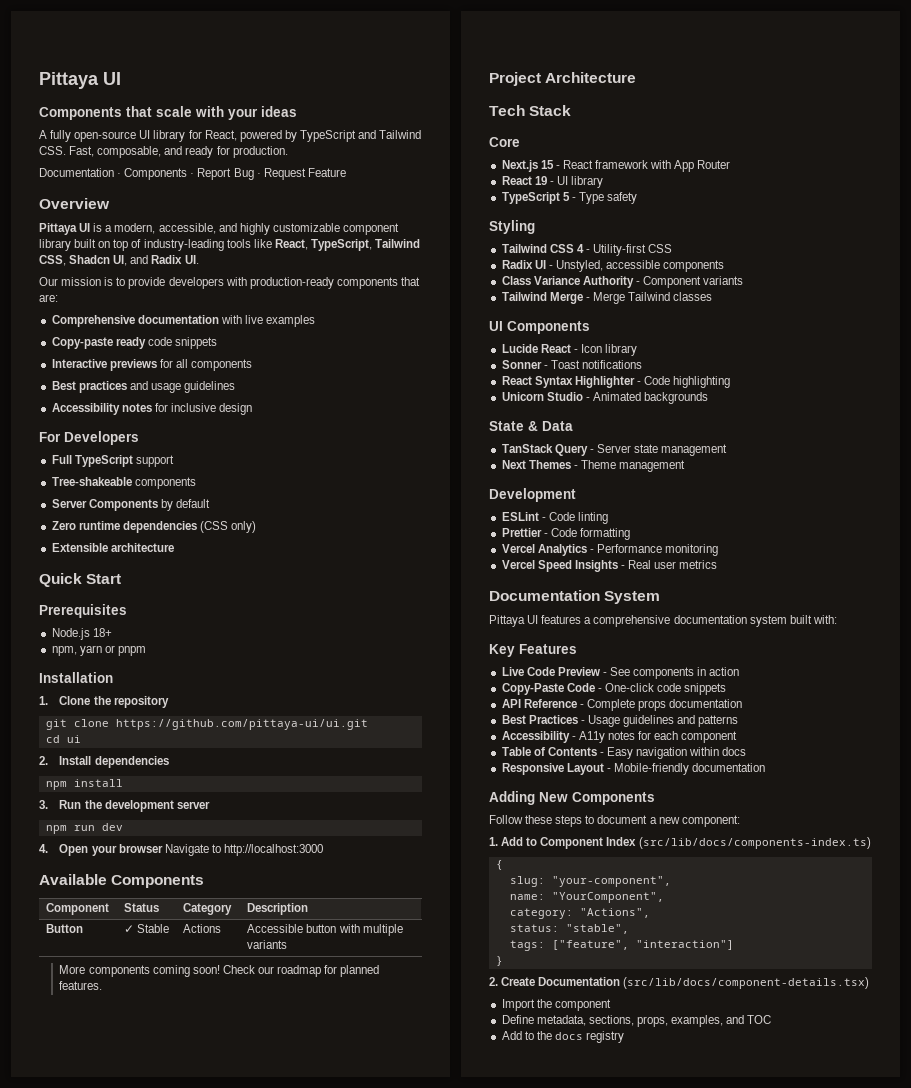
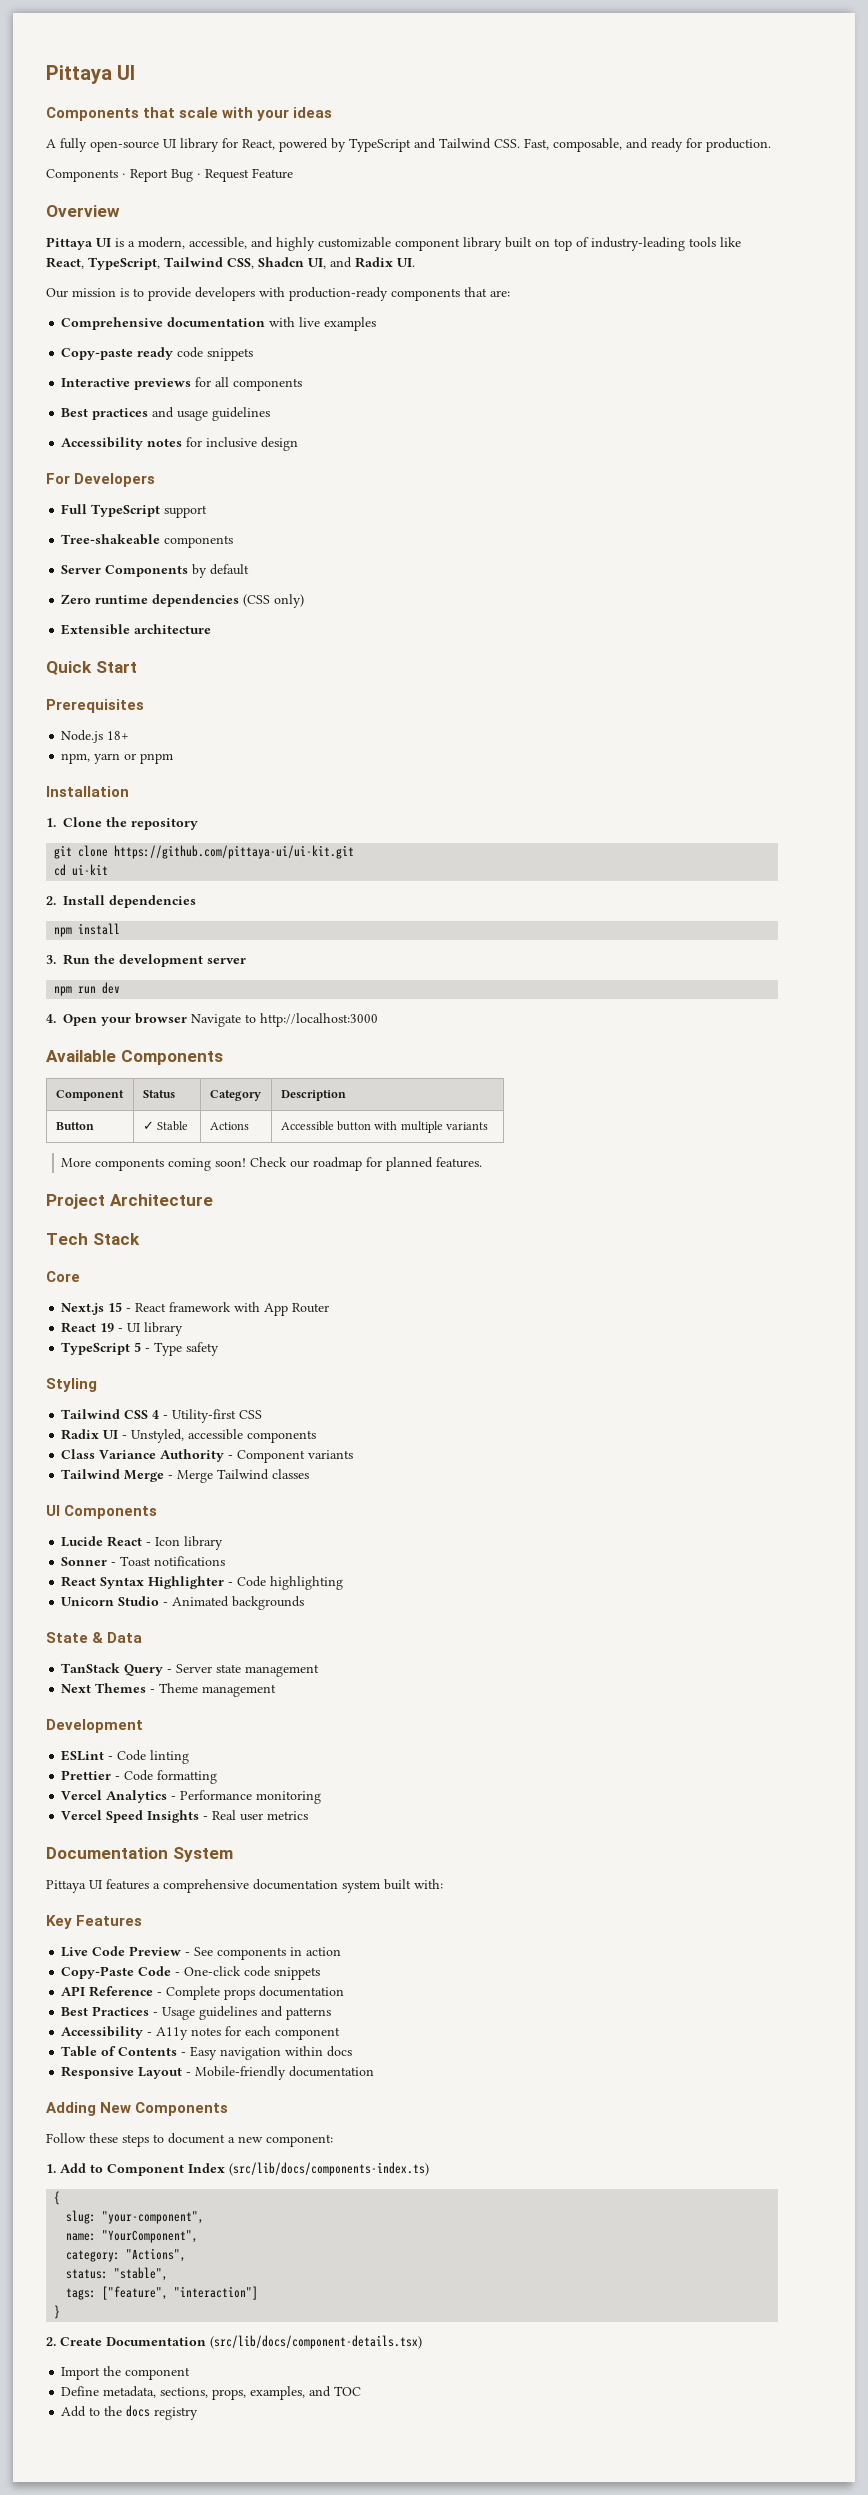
[39,168,122,177] Documentation · -> (771, 145) none
[115,719,368,730] https://github.com/pittaya-ui/ui.git -> [114,845,355,859] https://github.com/pittaya-ui/ui-kit.git
[66,735,81,743] ui -> [72,864,109,876] ui-kit

